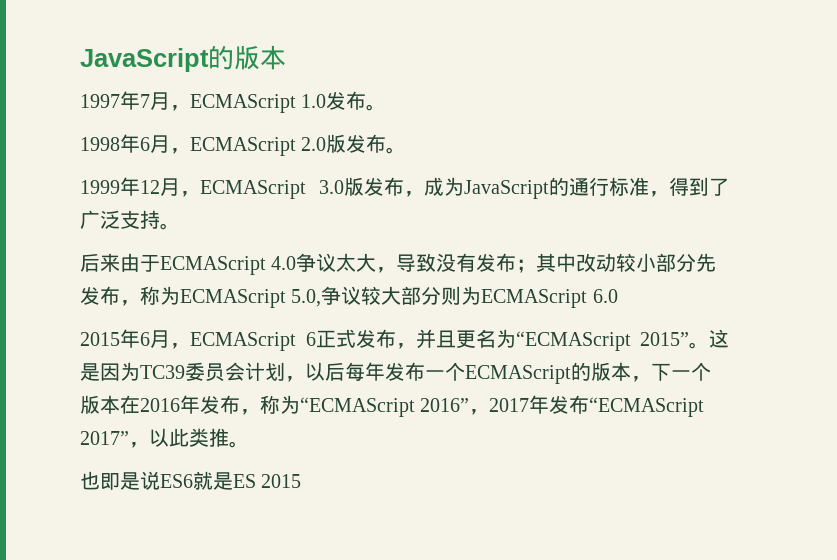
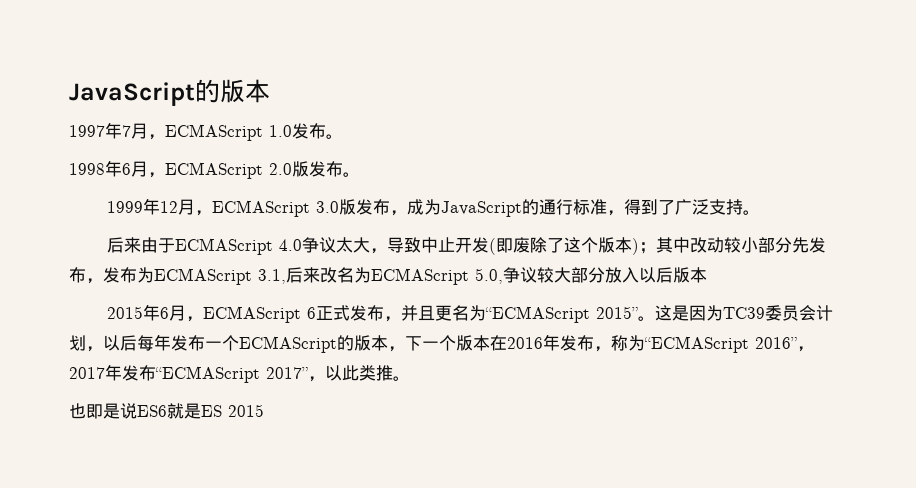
[436,253,517,272] 没有发布 -> [421,237,640,255] 中止开发(即废除了这个版本)
[140,286,160,305] 称 -> [103,267,354,285] 发布为ECMAScript 3.1,后来改名
[441,286,618,308] 则为ECMAScript 6.0 -> [605,267,707,283] 放入以后版本

